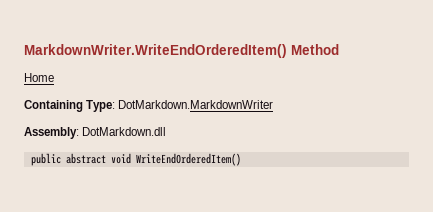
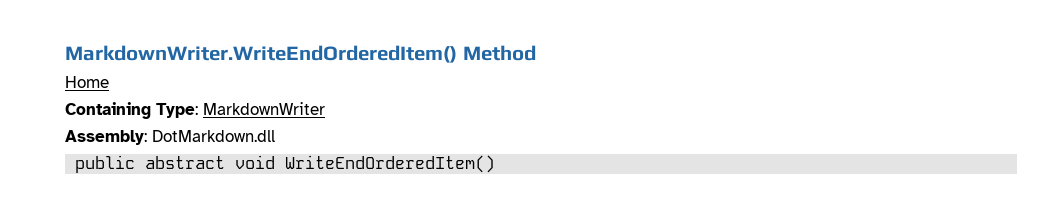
[118,100,274,109] DotMarkdown.MarkdownWriter -> [203,102,325,115] MarkdownWriter

